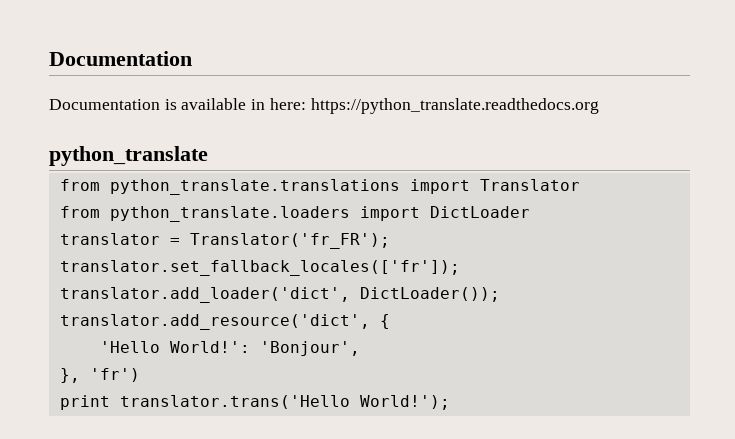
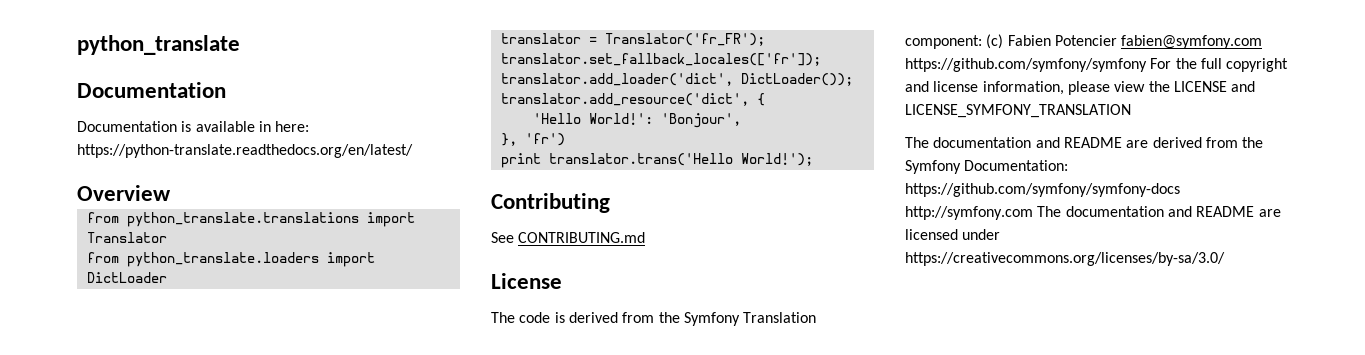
(49, 58) none -> [77,35,240,55] python_translate //
[310,98,599,114] [49,146,208,166] https://python_translate.readthedocs.org // python_translate -> [77,144,413,158] [77,185,171,201] https://python-translate.readthedocs.org/en/latest/ // Overview
(450, 402) none -> [491,193,610,213] [491,232,646,243] [491,273,562,289] [491,312,817,326] [905,34,1263,49] [905,58,1289,72] [905,81,1256,95] [905,104,1131,118] [905,137,1264,148] [905,160,1069,174] [905,183,1180,197] [905,206,1281,220] [905,229,1001,240] [905,252,1225,266] // Contributing // See CONTRIBUTING.md // License // The code is derived from the Symfony Translation component: (c) Fabien Potencier fabien@symfony.com https://github.com/symfony/symfony For the full copyright and license information, please view the LICENSE and LICENSE_SYMFONY_TRANSLATION // The documentation and README are derived from the Symfony Documentation: https://github.com/symfony/symfony-docs http://symfony.com The documentation and README are licensed under https://creativecommons.org/licenses/by-sa/3.0/

